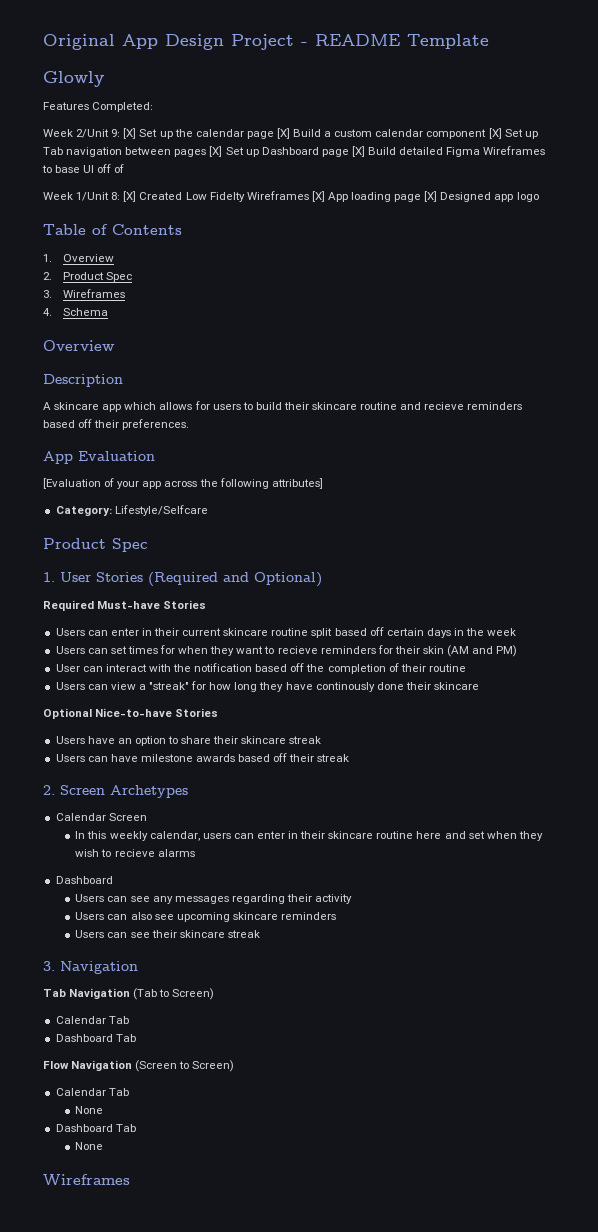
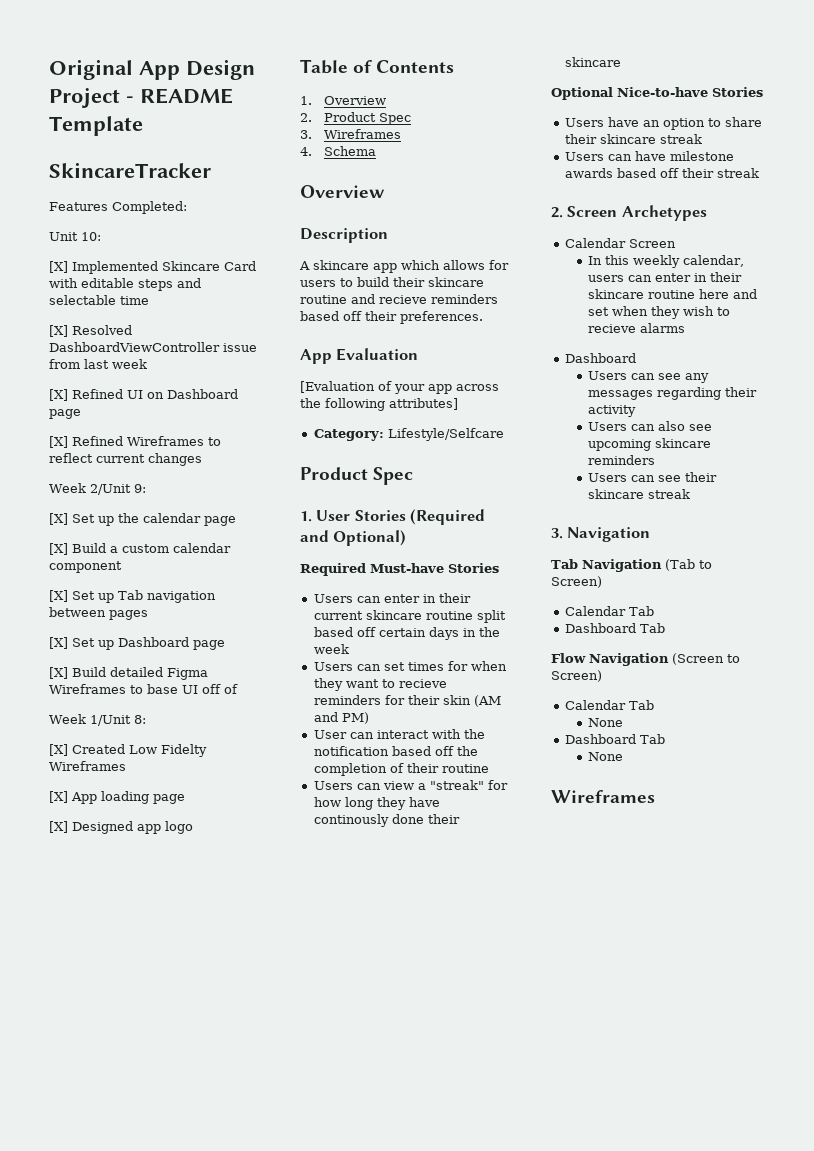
[43,71,104,87] Glowly -> [49,162,211,178] SkincareTracker
(154, 107) none -> [49,232,101,241] [49,261,256,274] [49,278,201,291] [49,295,149,305] [49,325,132,337] [49,342,257,352] [49,359,147,369] [49,389,238,401] [49,409,81,419] [49,436,221,448] [49,453,202,466] // Unit 10: // [X] Implemented Skincare Card with editable steps and selectable time // [X] Resolved DashboardViewController issue from last week // [X] Refined UI on Dashboard page // [X] Refined Wireframes to reflect current changes
(121, 133) none -> (146, 488) //
(274, 135) none -> (236, 521) //
(487, 134) none -> (122, 567) //
(207, 153) none -> (148, 615) //
(349, 153) none -> (225, 645) //
(121, 196) none -> (146, 719) //
(309, 195) none -> (126, 766) //
(422, 198) none -> (185, 799) //

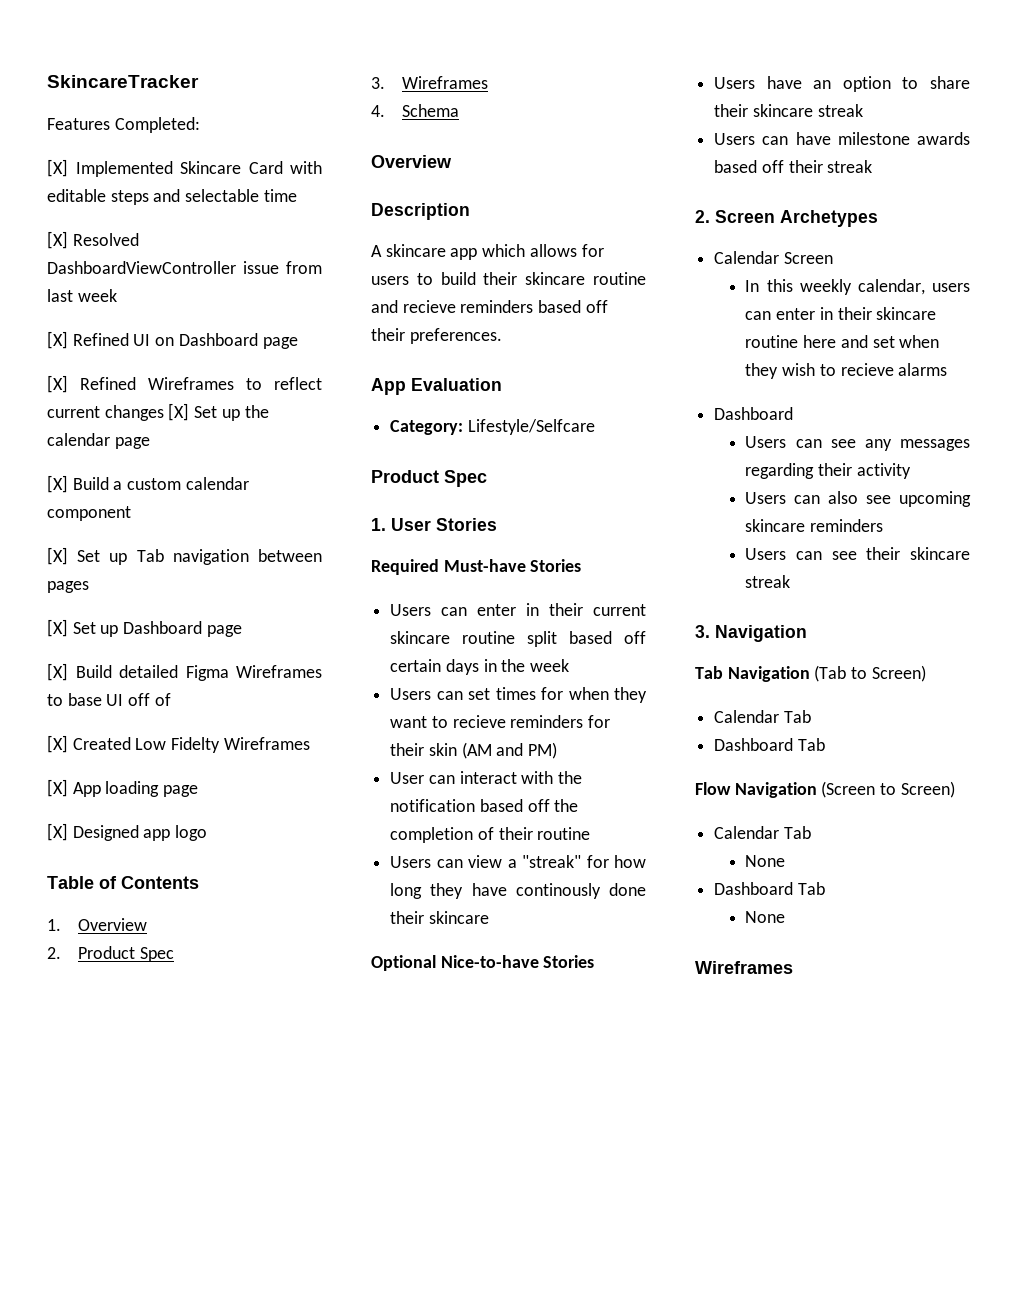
[49,59,255,80] [49,87,233,108] [49,116,143,136] Original App Design Project - README Template // -> (47, 81) none
[49,232,101,241] // Unit 10: -> (200, 125) none
[49,483,146,495] // Week 2/Unit 9: // -> (164, 413) none
[49,714,146,726] // Week 1/Unit 8: -> (171, 699) none
[300,381,499,394] [300,398,458,411] // [Evaluation of your app across the following attributes] -> (502, 384) none
[410,509,486,525] [300,530,407,546] (Required and Optional) -> (497, 524) none

